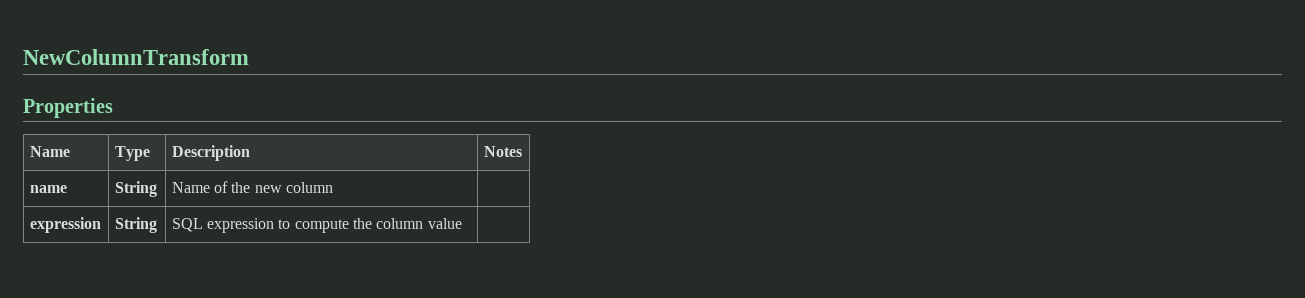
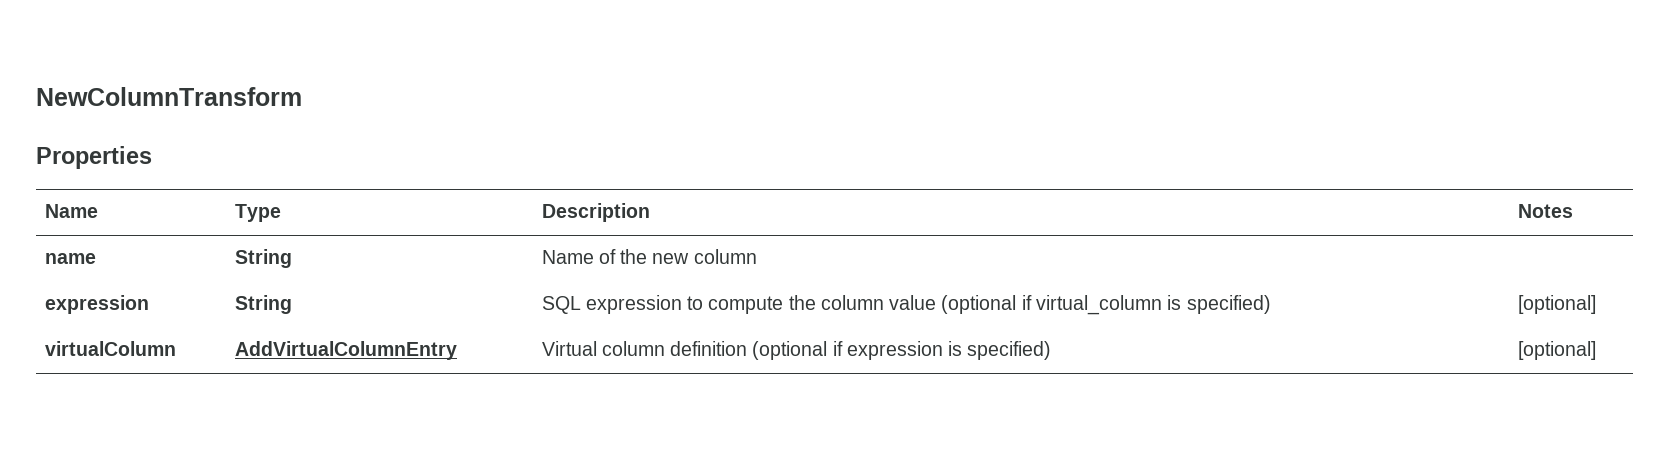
(462, 223) | -> [941,295,1271,315] [1517,295,1596,314] [44,341,176,356] [234,341,457,360] [541,341,1052,360] [1517,341,1596,360] (optional if virtual_column is specified) | [optional] // virtualColumn | AddVirtualColumnEntry | Virtual column definition (optional if expression is specified) | [optional]

